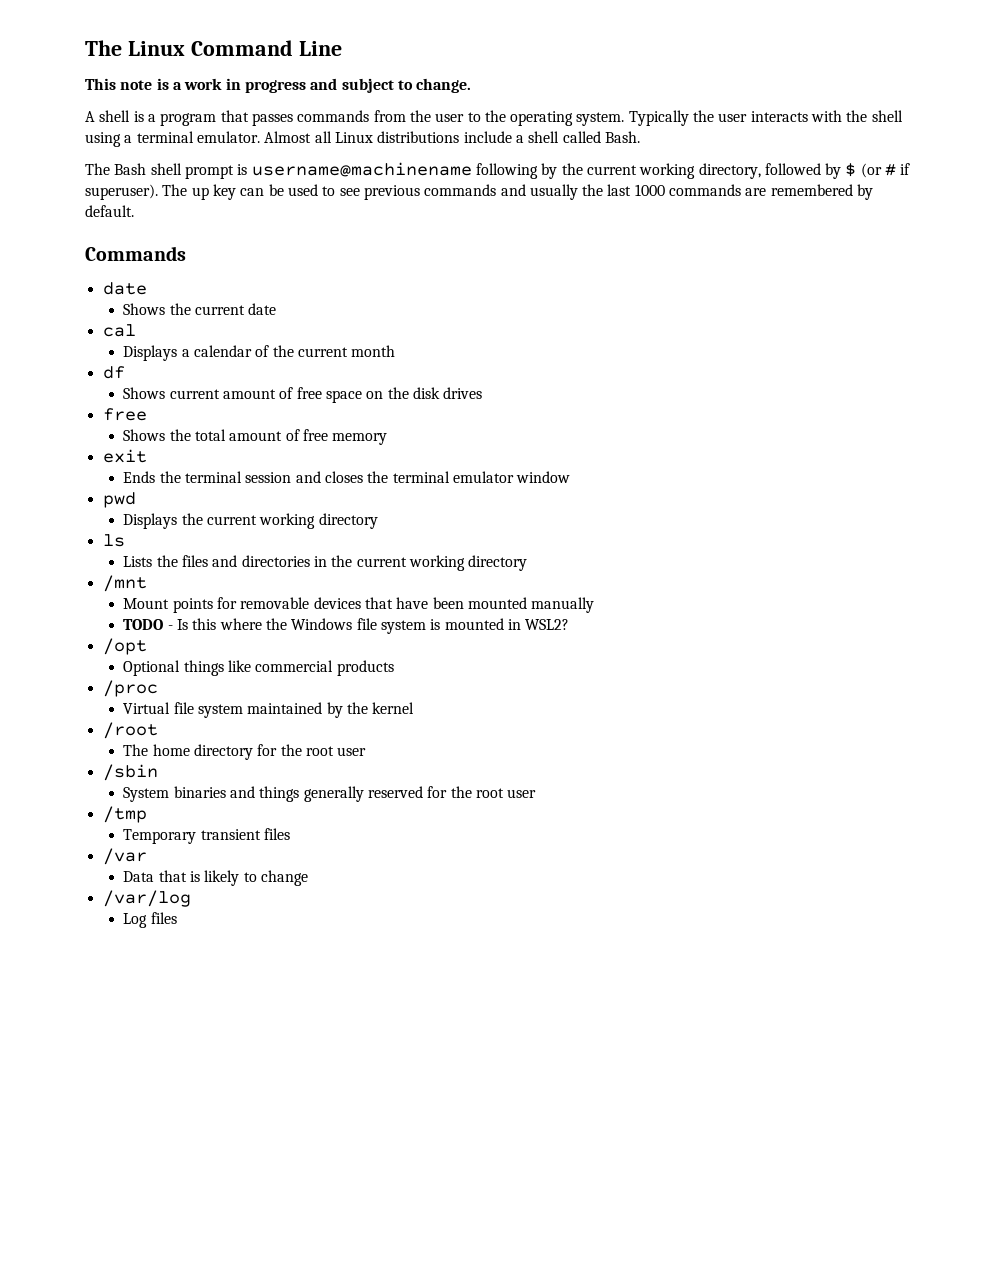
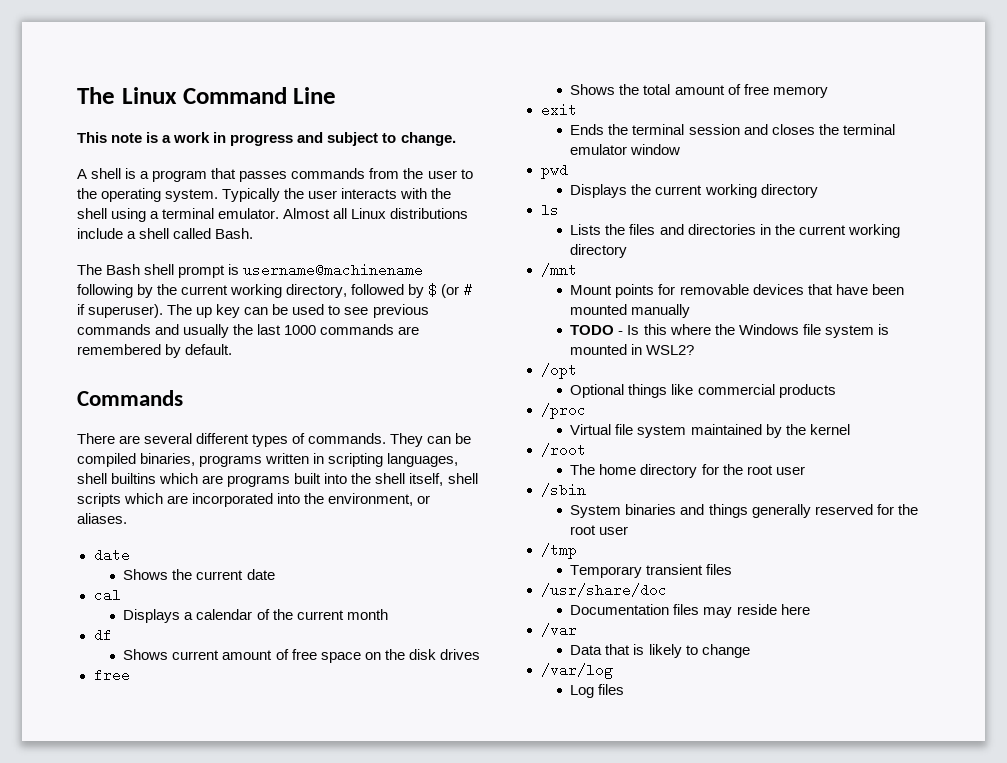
(186, 253) none -> [77,433,472,447] [77,453,459,467] [77,473,478,487] [77,493,431,507] [77,513,127,524] // There are several different types of commands. They can be compiled binaries, programs written in scripting languages, shell builtins which are programs built into the shell itself, shell scripts which are incorporated into the environment, or aliases.
(291, 834) none -> [540,583,667,597] [570,604,810,618] // /usr/share/doc // Documentation files may reside here

